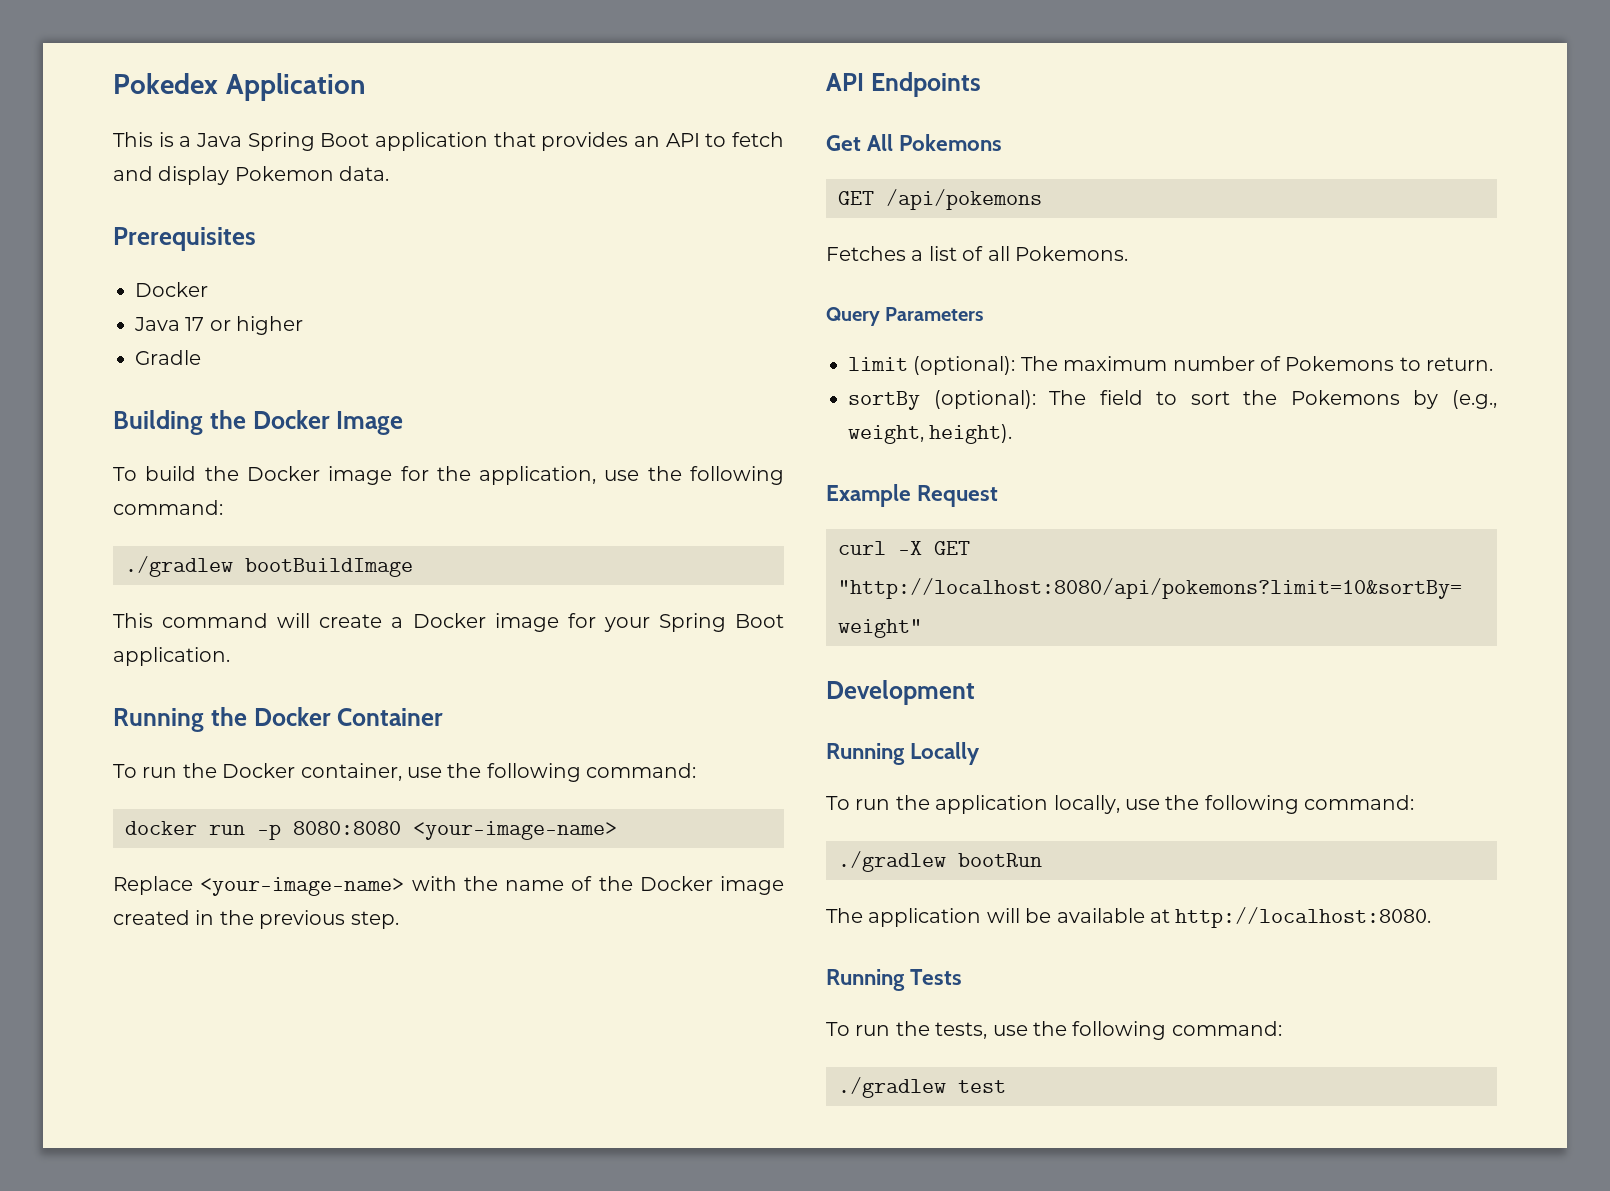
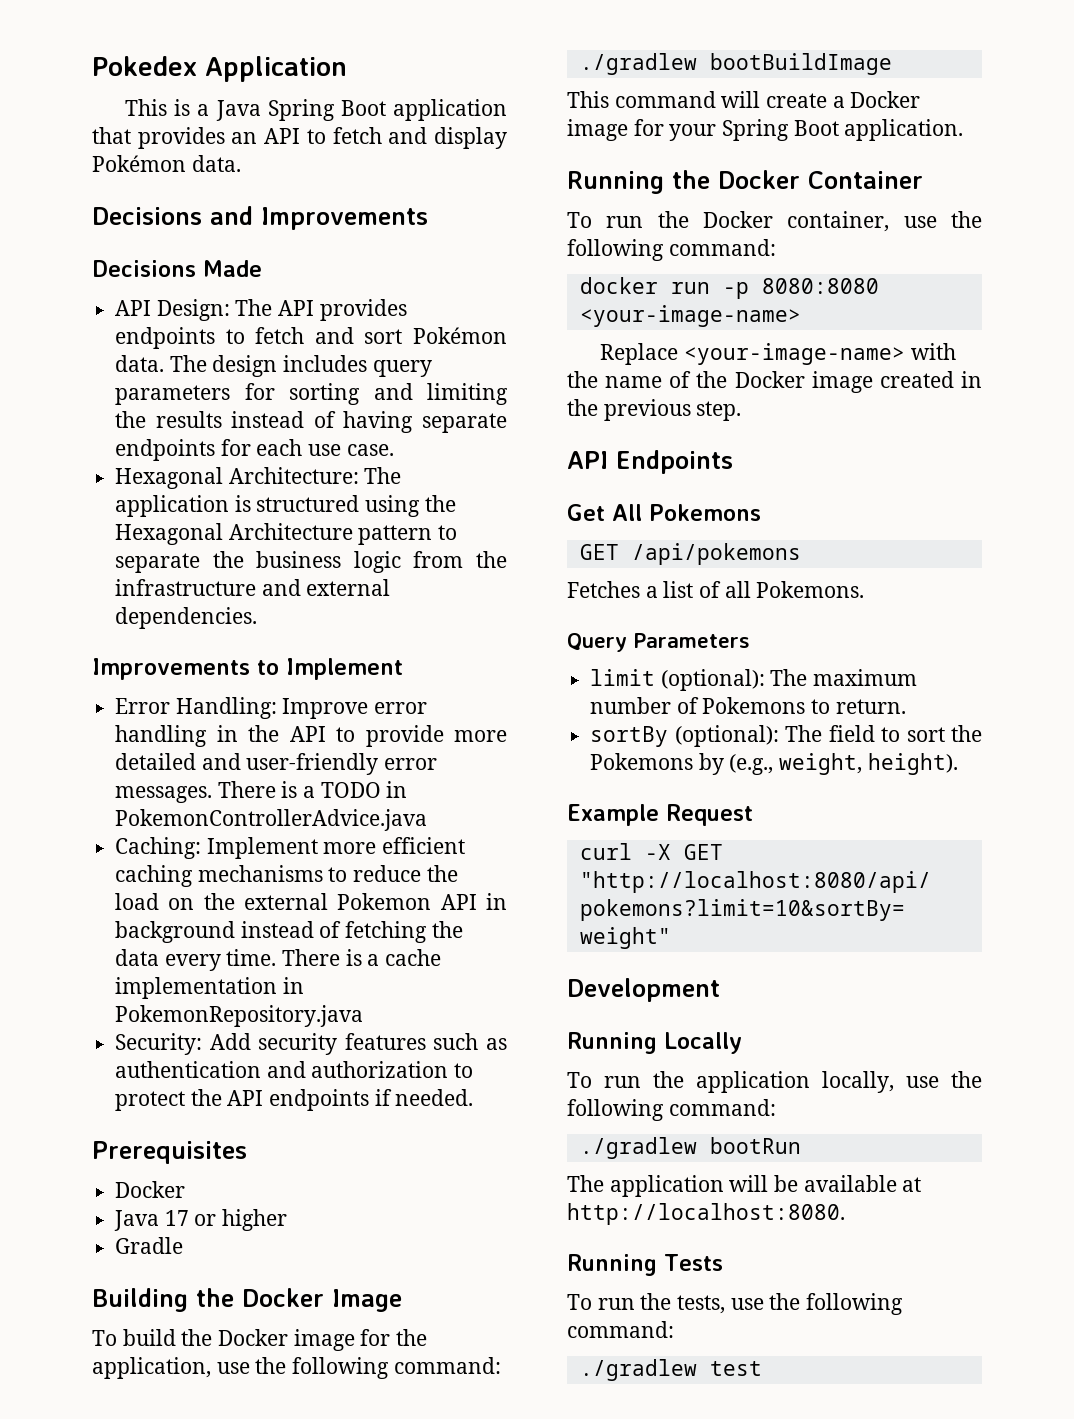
[234,166,390,181] Pokemon data. -> [92,155,241,172] [92,206,428,230] [92,260,262,277] [115,299,407,321] [115,327,507,349] [115,355,432,377] [115,383,508,405] [115,411,507,433] [115,439,394,461] [115,467,402,489] [115,495,456,517] [115,523,458,545] [115,551,507,573] [115,579,391,596] [115,607,258,629] [92,658,403,680] [115,697,428,719] [115,725,507,747] [115,753,438,775] [115,781,408,803] [115,809,428,831] [115,837,466,859] [115,865,458,887] [115,893,507,910] [115,921,463,943] [115,949,442,971] [115,977,304,999] [115,1005,364,1027] [115,1033,507,1055] [115,1061,474,1078] [115,1089,474,1111] Pokémon data. // Decisions and Improvements // Decisions Made // API Design: The API provides endpoints to fetch and sort Pokémon data. The design includes query parameters for sorting and limiting the results instead of having separate endpoints for each use case. // Hexagonal Architecture: The application is structured using the Hexagonal Architecture pattern to separate the business logic from the infrastructure and external dependencies. // Improvements to Implement // Error Handling: Improve error handling in the API to provide more detailed and user-friendly error messages. There is a TODO in PokemonControllerAdvice.java // Caching: Implement more efficient caching mechanisms to reduce the load on the external Pokemon API in background instead of fetching the data every time. There is a cache implementation in PokemonRepository.java // Security: Add security features such as authentication and authorization to protect the API endpoints if needed.

